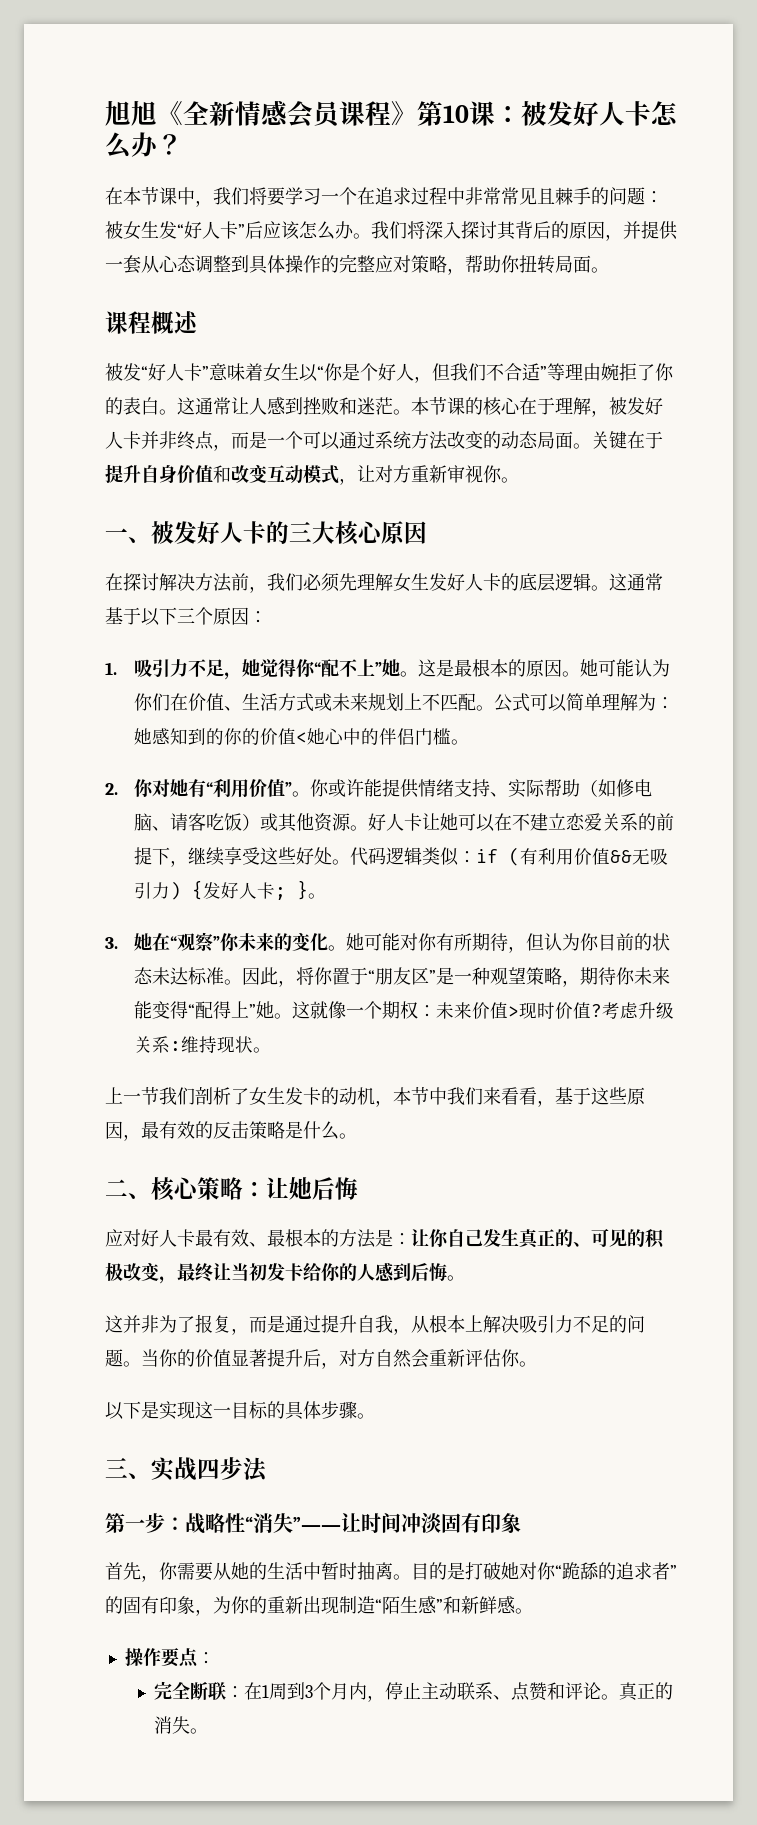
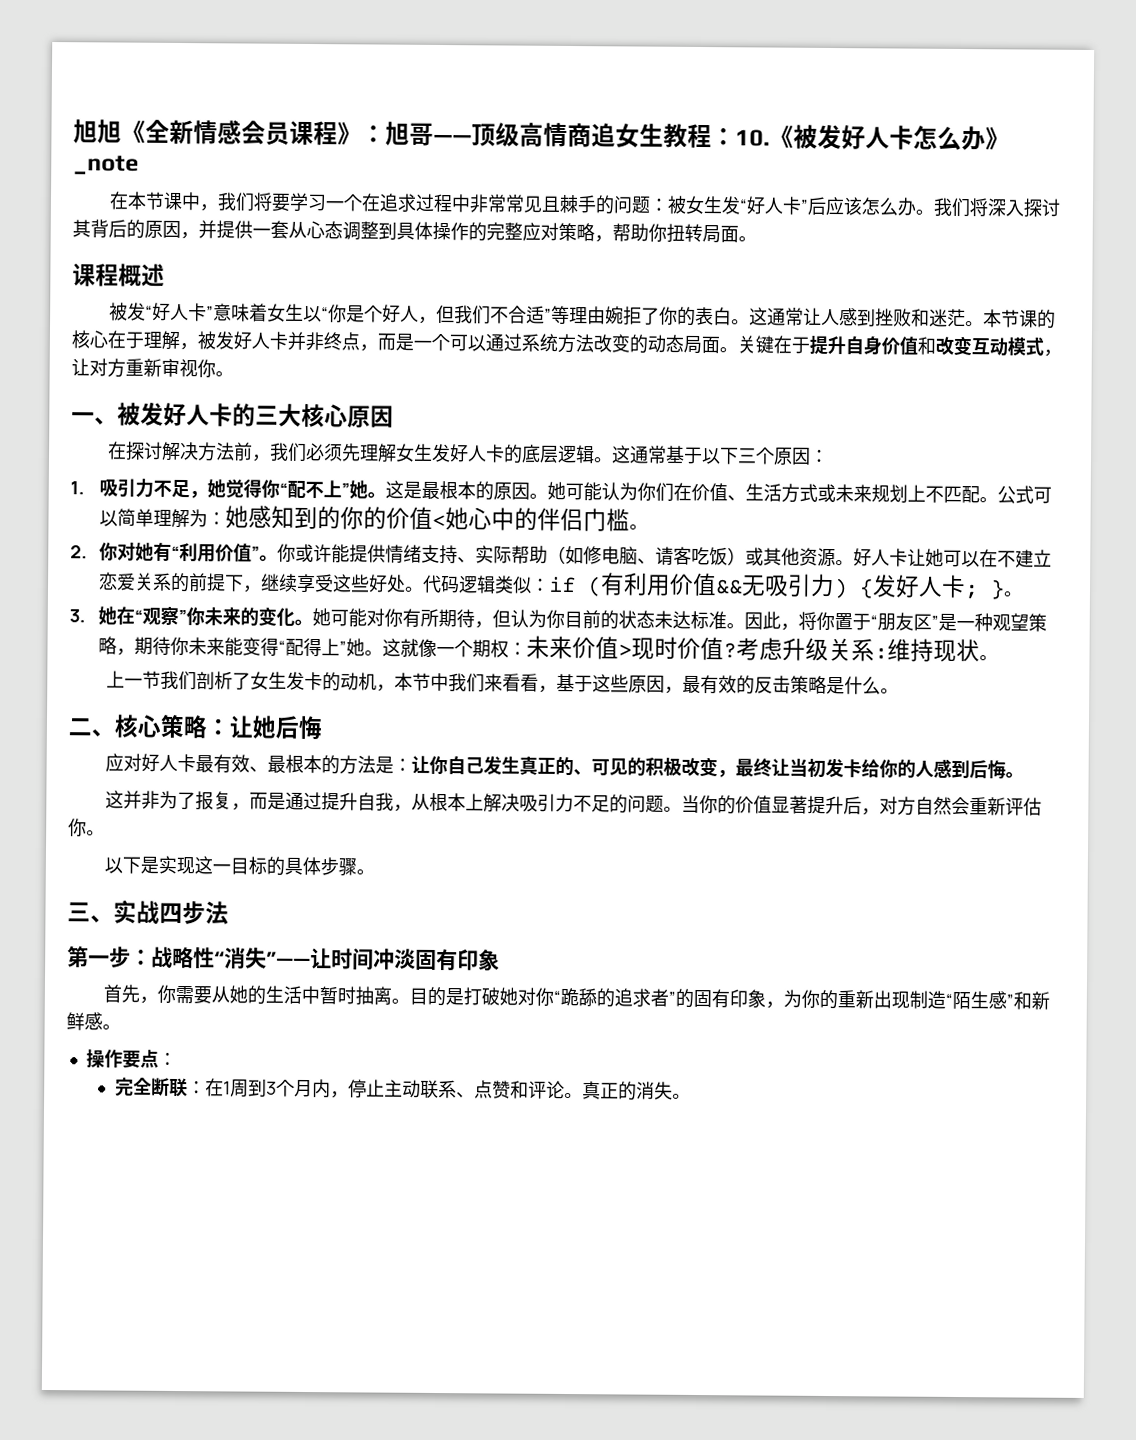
[417,101,521,126] 第10课： -> [361,121,794,149] ：旭哥——顶级高情商追女生教程：10.《
[157,134,183,155] ？ -> [985,127,1010,151] [73,155,139,175] 》_note

